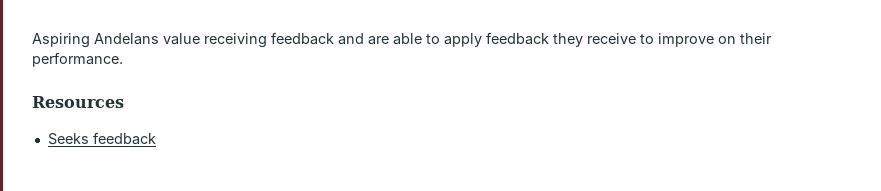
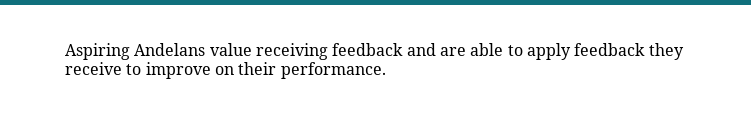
[32,96,124,108] [47,132,156,145] // Resources // Seeks feedback -> (386, 70) none

